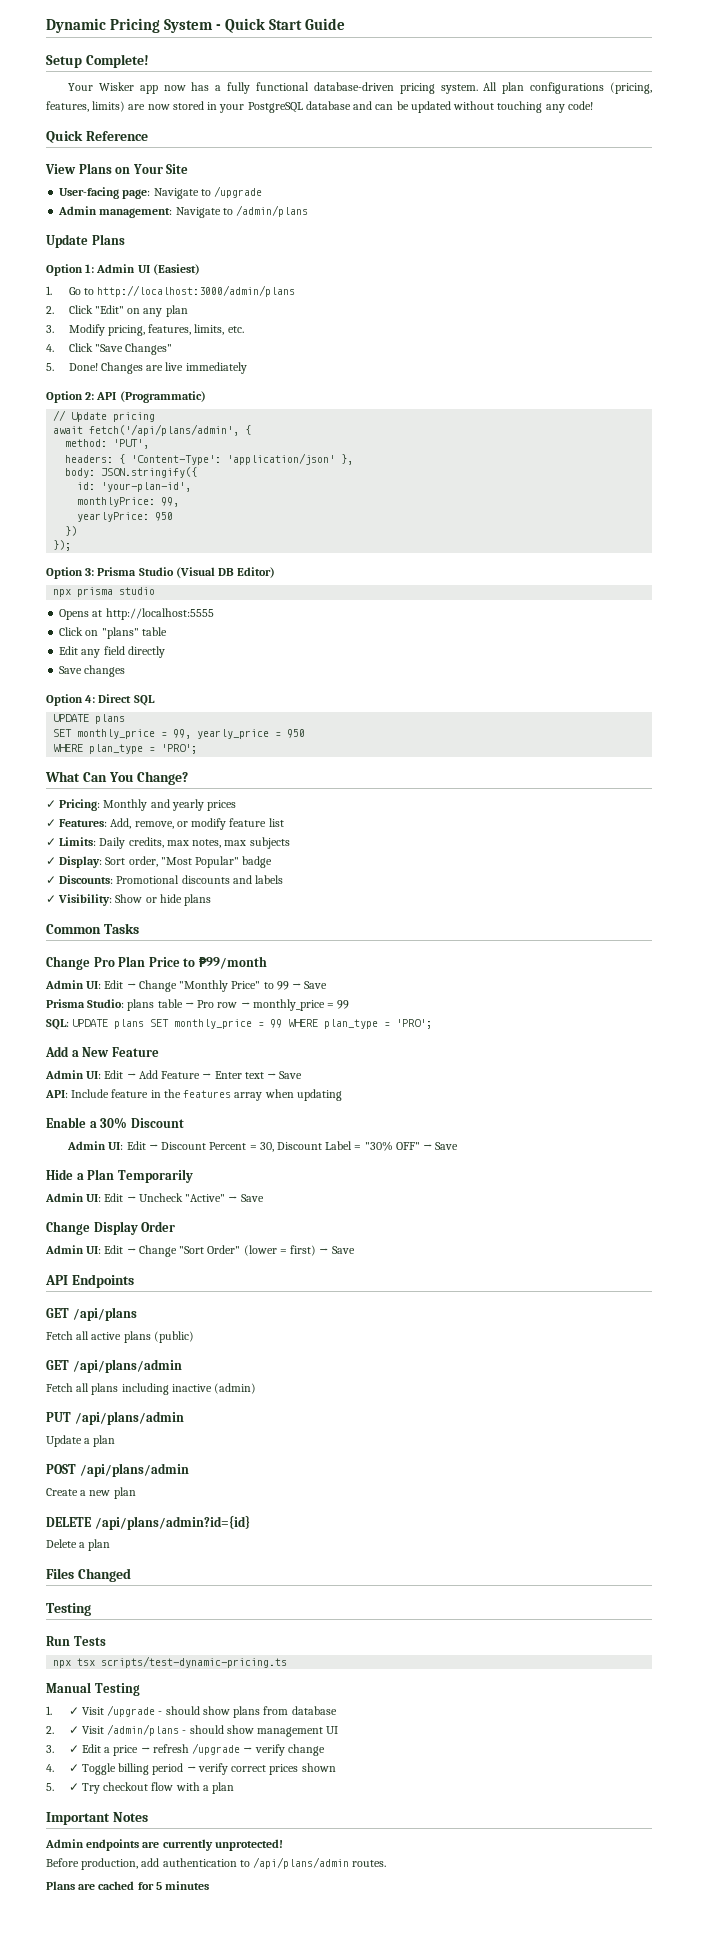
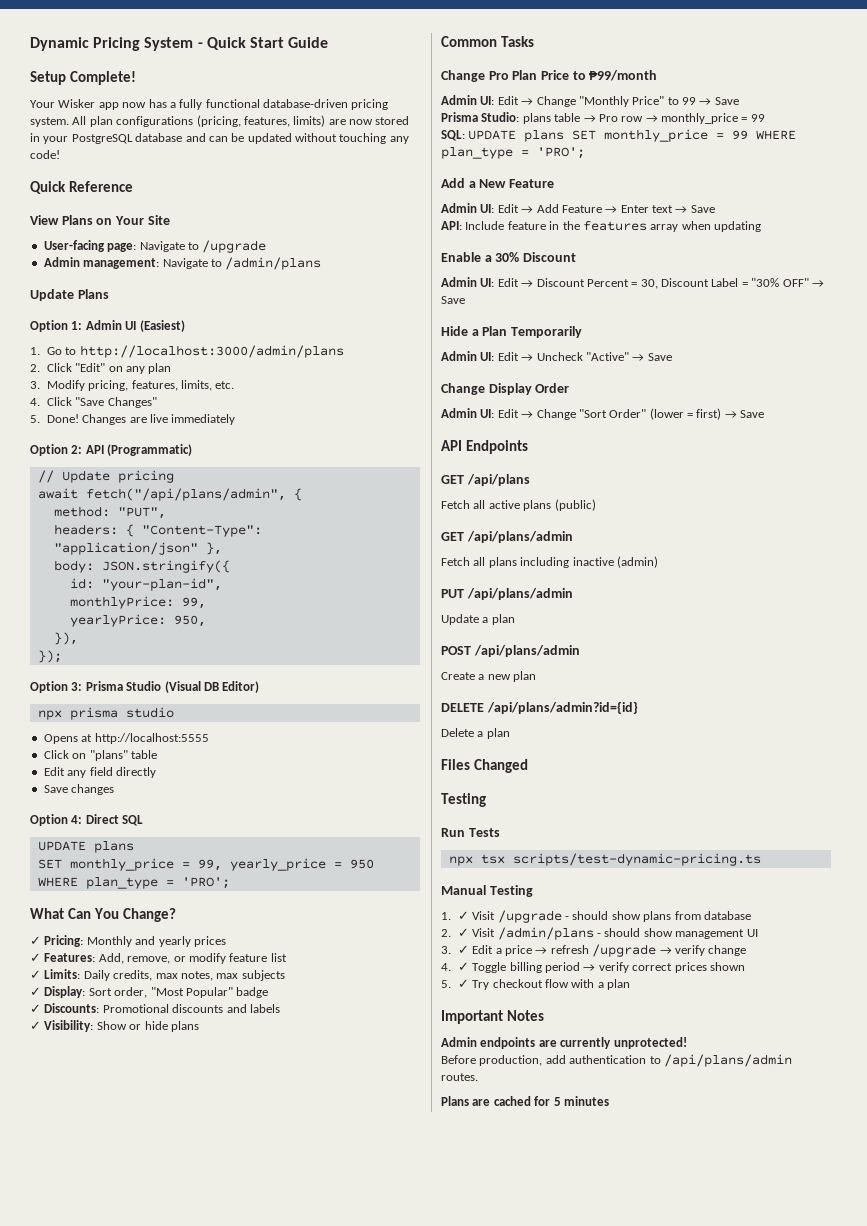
[89,424,240,436] fetch('/api/plans/admin', -> [85,488,286,501] fetch("/api/plans/admin",
[113,439,150,449] 'PUT', -> [117,507,166,519] "PUT",
[131,453,336,465] 'Content-Type': 'application/json' -> [141,525,262,537] [53,542,198,555] "Content-Type": "application/json"
[101,482,192,492] 'your-plan-id', -> [101,578,222,591] "your-plan-id",
[155,512,174,521] [65,526,78,536] 950 // }) -> [173,615,206,627] [53,632,78,645] 950, // }),

